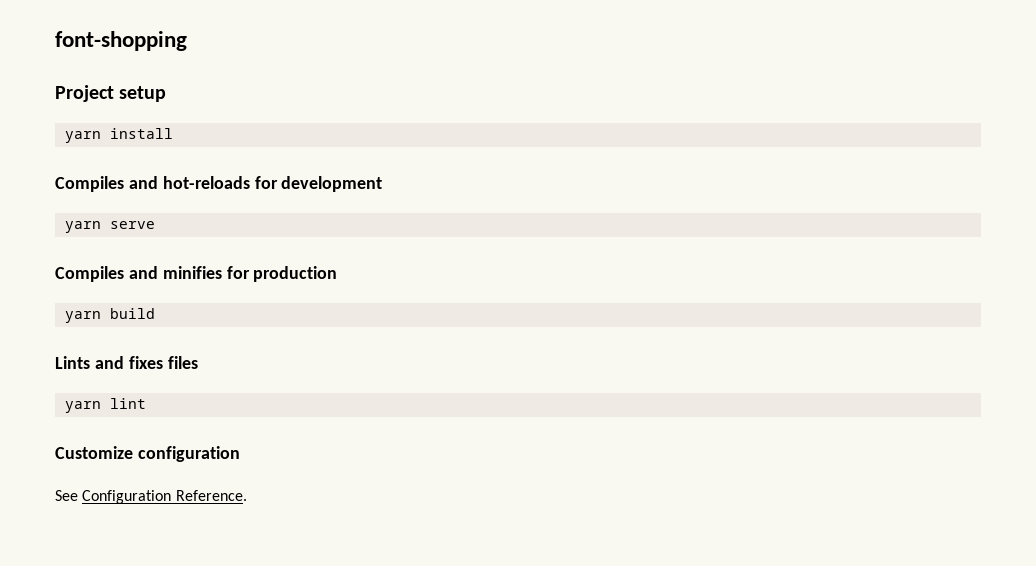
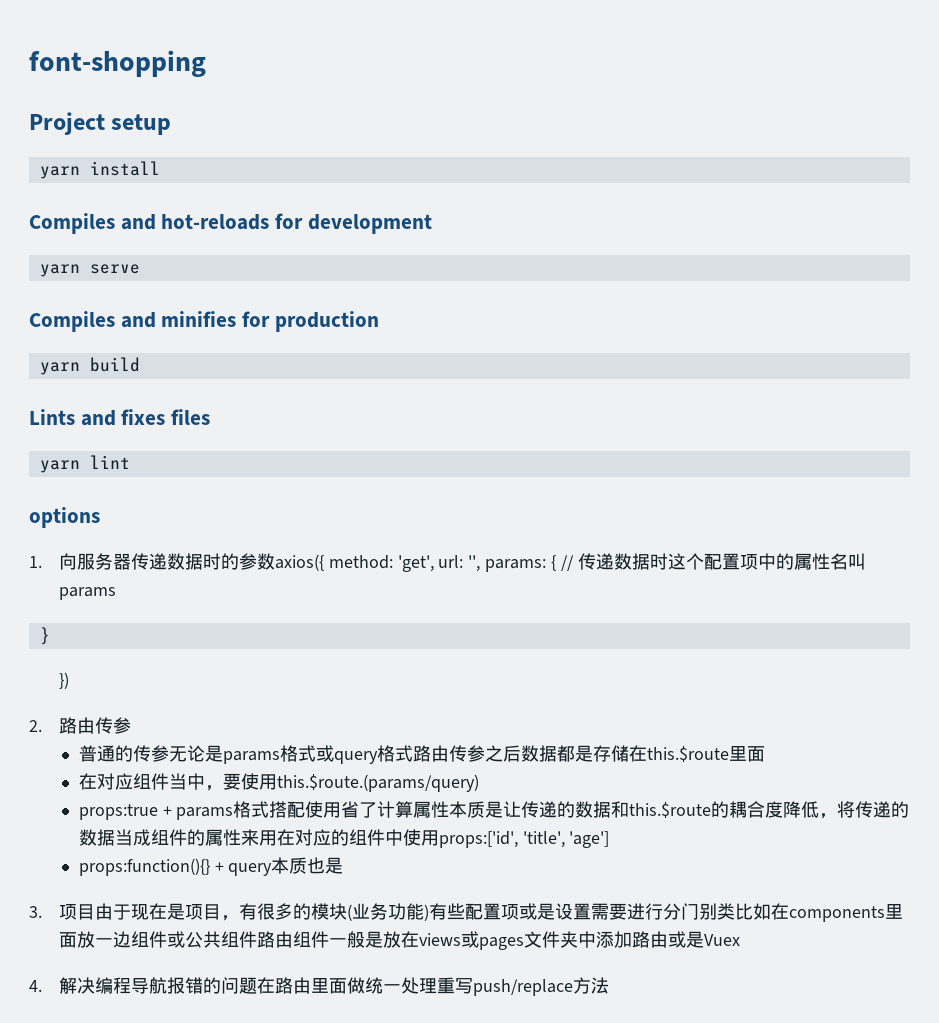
[55,446,240,462] [55,490,247,504] Customize configuration // See Configuration Reference. -> [29,507,100,528] [29,553,866,572] [58,587,116,600] [39,627,50,645] [58,672,69,689] [29,717,131,734] [78,745,765,764] [78,773,479,792] [78,801,910,820] [78,829,610,848] [78,857,344,876] [29,903,903,922] [58,931,740,950] [29,977,609,996] options // 1.向服务器传递数据时的参数axios({ method: 'get', url: '', params: { // 传递数据时这个配置项中的属性名叫params // } // }) // 2.路由传参 // 普通的传参无论是params格式或query格式路由传参之后数据都是存储在this.$route里面 // 在对应组件当中，要使用this.$route.(params/query) // props:true + params格式搭配使用省了计算属性本质是让传递的数据和this.$route的耦合度降低，将传递的数据当成组件的属性来用在对应的组件中使用props:['id', 'title', 'age'] // props:function(){} + query本质也是 // 3.项目由于现在是项目，有很多的模块(业务功能)有些配置项或是设置需要进行分门别类比如在components里面放一边组件或公共组件路由组件一般是放在views或pages文件夹中添加路由或是Vuex // 4.解决编程导航报错的问题在路由里面做统一处理重写push/replace方法

